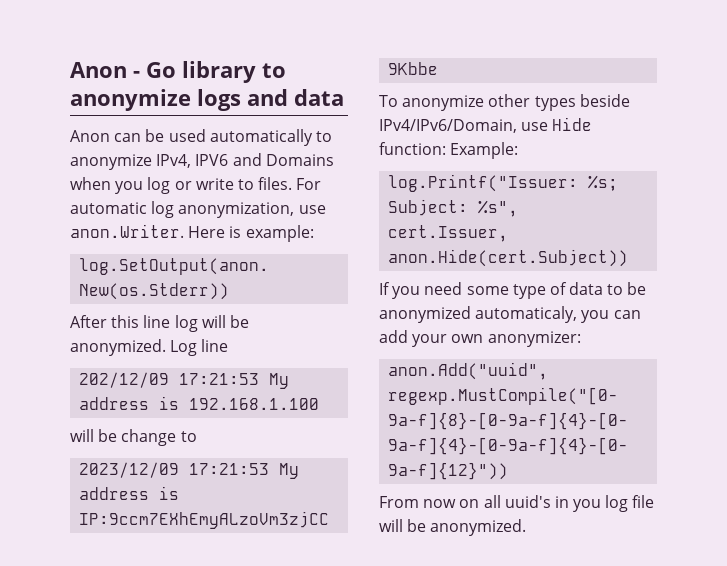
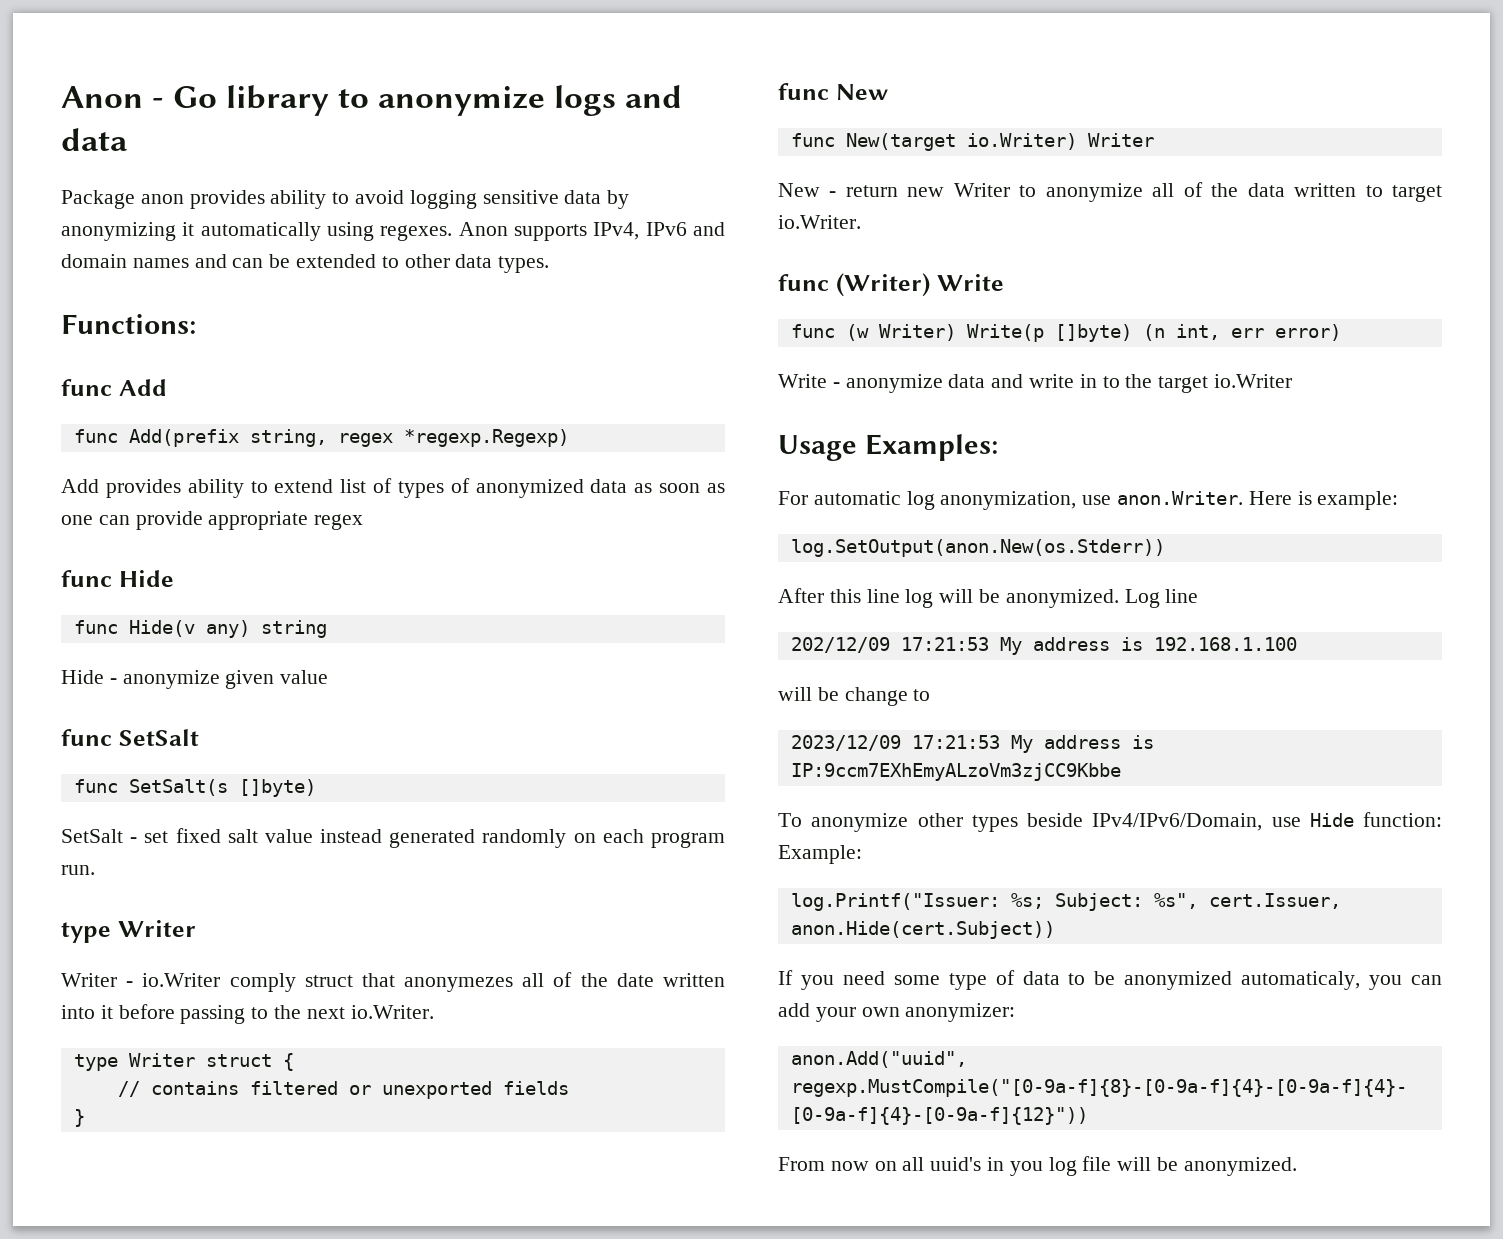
[70,129,332,146] [70,153,334,170] [70,177,293,194] Anon can be used automatically to anonymize IPv4, IPV6 and Domains when you log or write to files. -> [61,190,630,209] [61,222,725,241] [61,254,550,273] [61,314,196,334] [61,379,167,396] [73,429,569,447] [61,478,725,498] [61,511,364,530] [61,570,174,587] [73,620,327,638] [61,670,329,689] [61,729,199,746] [73,779,316,797] [61,828,725,848] [61,865,95,875] [61,920,196,943] [61,972,725,992] [61,1004,434,1024] [73,1053,294,1071] [117,1081,569,1099] [73,1109,85,1127] [778,83,888,100] [790,133,1154,151] [778,182,1442,202] [778,215,861,229] [778,273,1004,297] [790,324,1341,342] [778,374,1293,393] [778,434,998,461] Package anon provides ability to avoid logging sensitive data by anonymizing it automatically using regexes. Anon supports IPv4, IPv6 and domain names and can be extended to other data types. // Functions: // func Add // func Add(prefix string, regex *regexp.Regexp) // Add provides ability to extend list of types of anonymized data as soon as one can provide appropriate regex // func Hide // func Hide(v any) string // Hide - anonymize given value // func SetSalt // func SetSalt(s []byte) // SetSalt - set fixed salt value instead generated randomly on each program run. // type Writer // Writer - io.Writer comply struct that anonymezes all of the date written into it before passing to the next io.Writer. // type Writer struct { // // contains filtered or unexported fields // } // func New // func New(target io.Writer) Writer // New - return new Writer to anonymize all of the data written to target io.Writer. // func (Writer) Write // func (w Writer) Write(p []byte) (n int, err error) // Write - anonymize data and write in to the target io.Writer // Usage Examples: //

